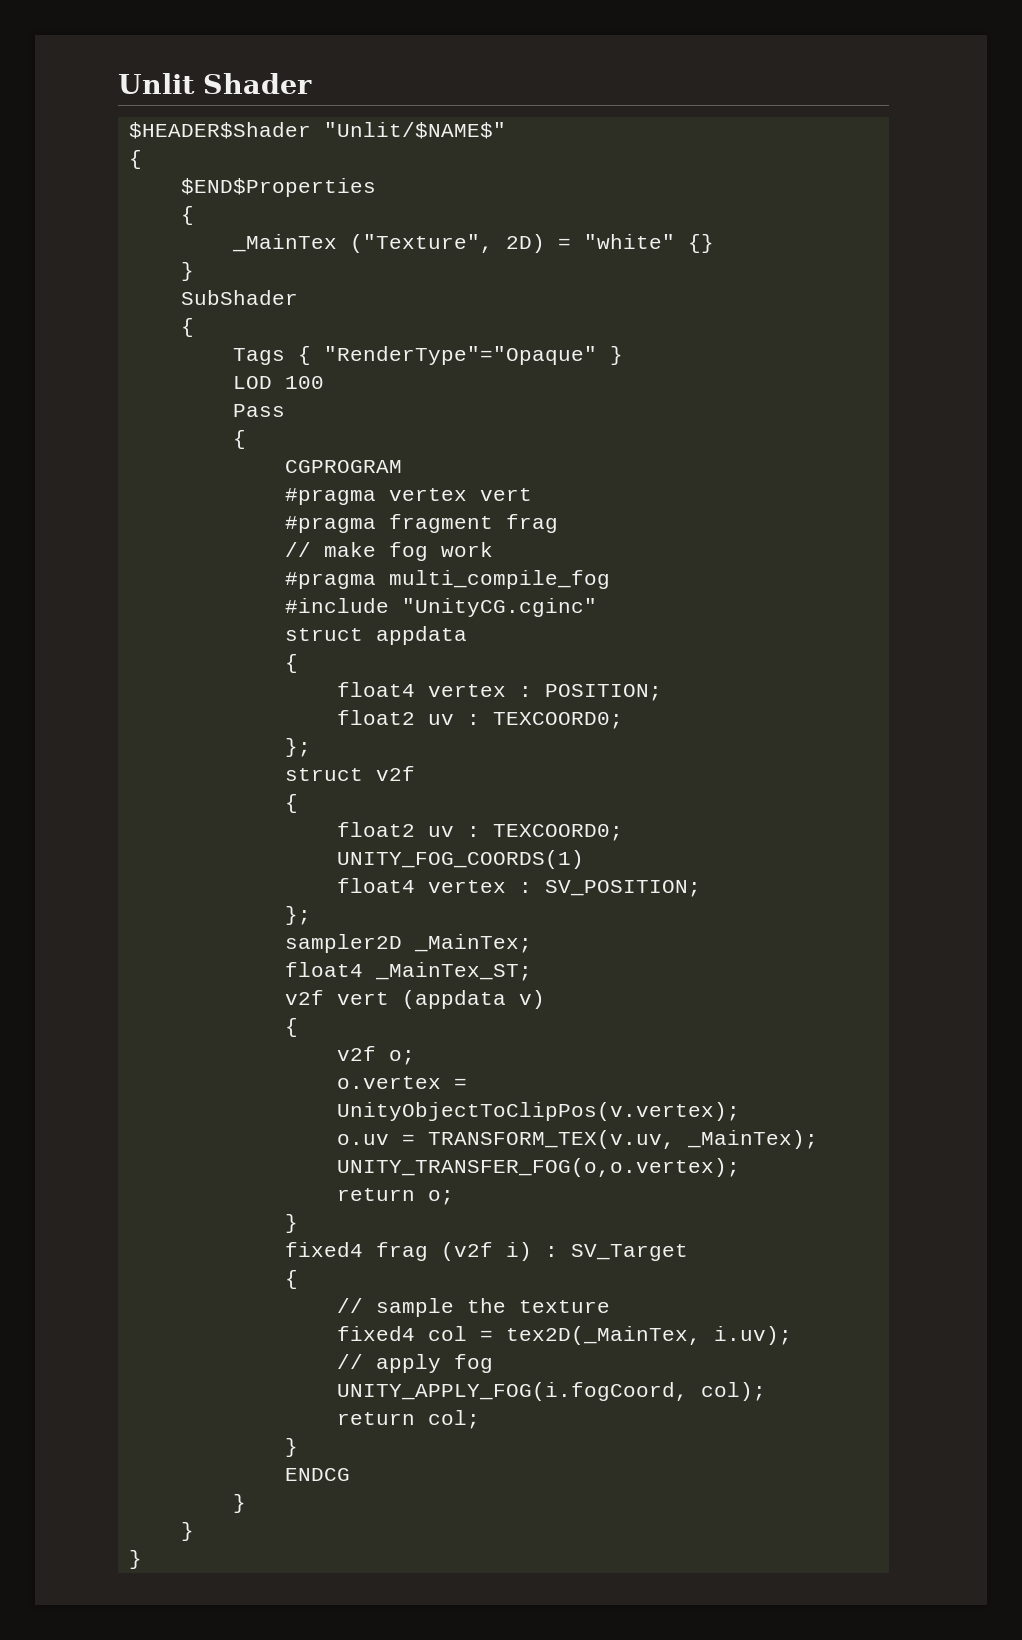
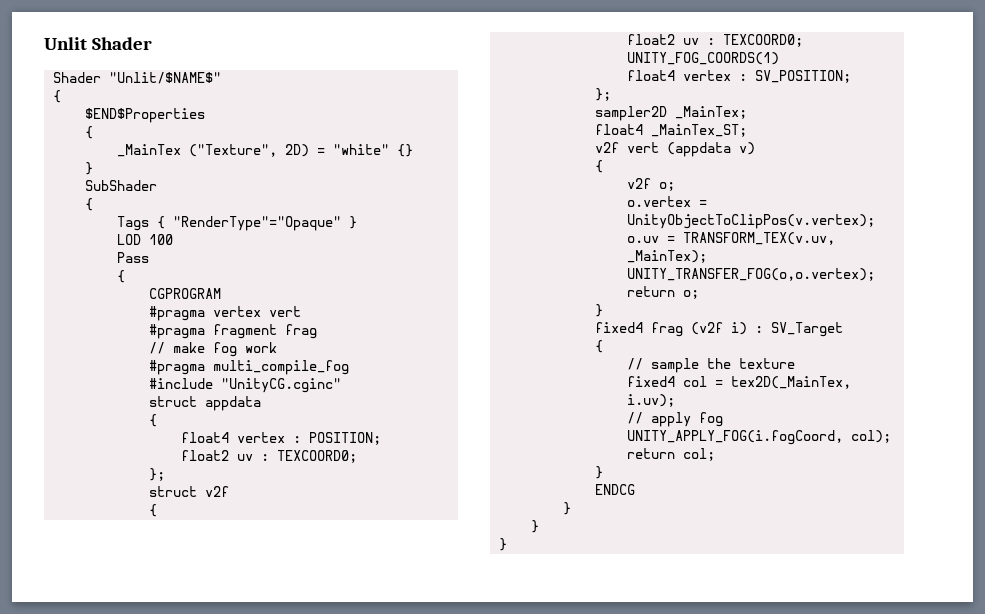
[129,122,312,139] $HEADER$Shader -> [53,72,101,83] Shader

